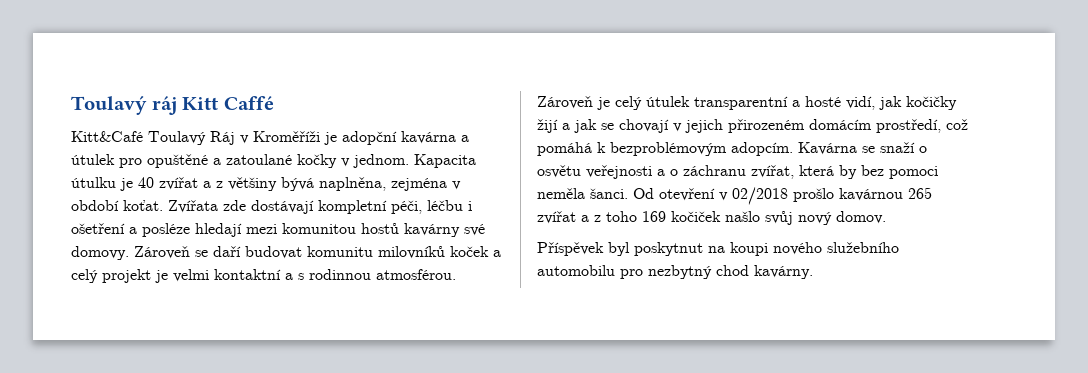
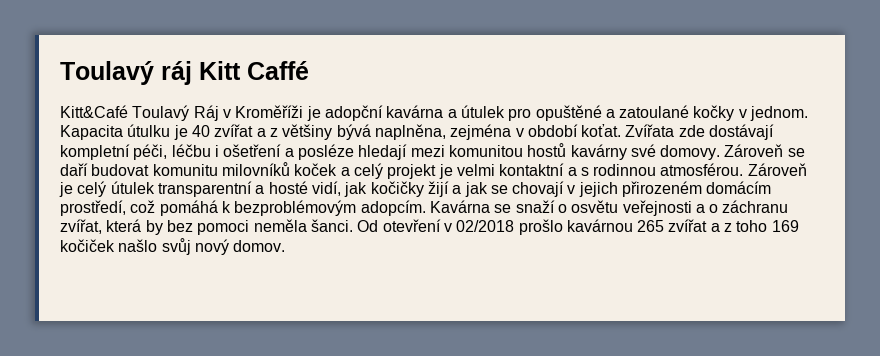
[537,242,899,256] [537,265,813,279] // Příspěvek byl poskytnut na koupi nového služebního automobilu pro nezbytný chod kavárny. -> (286, 246) none

